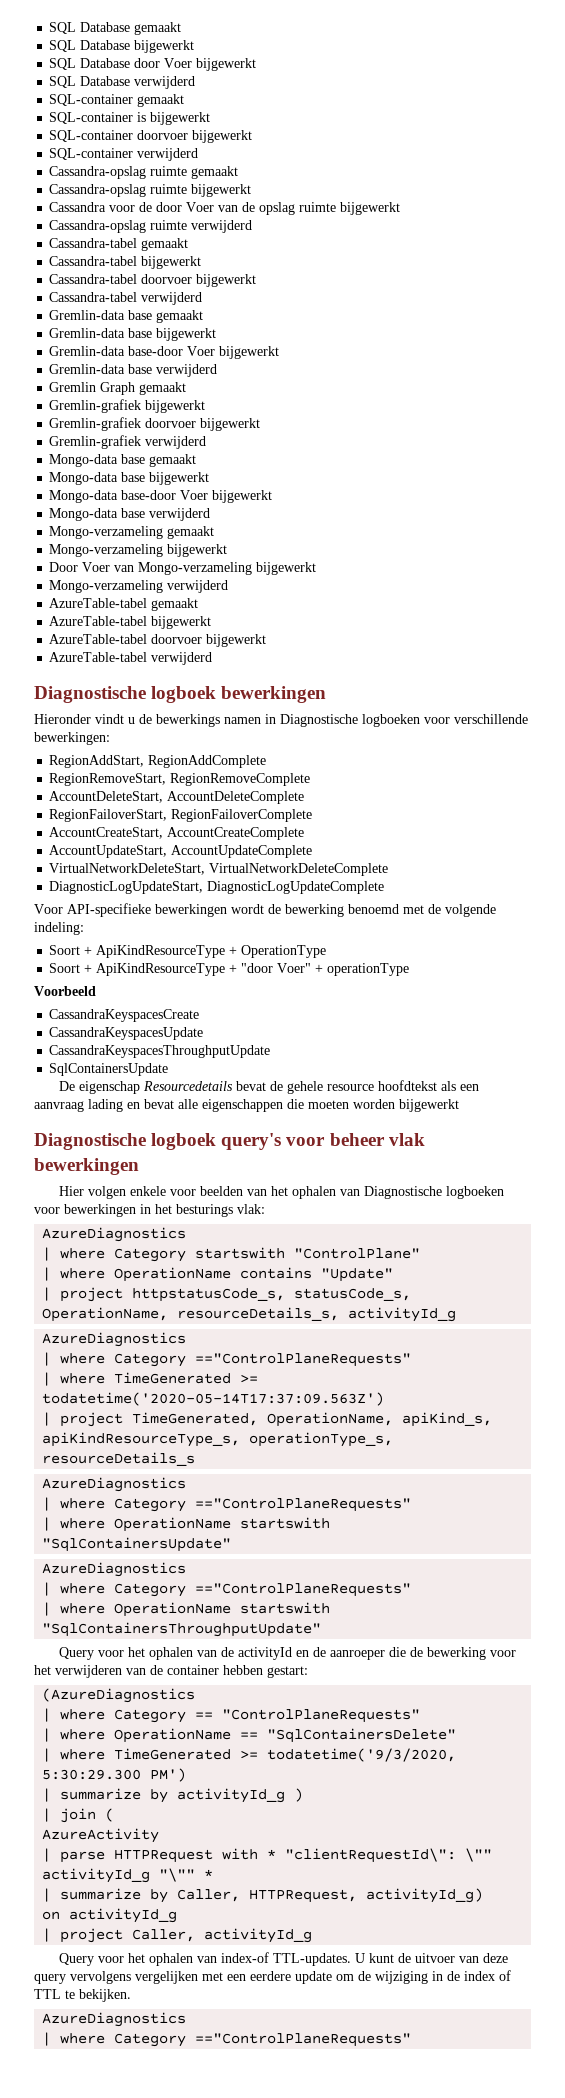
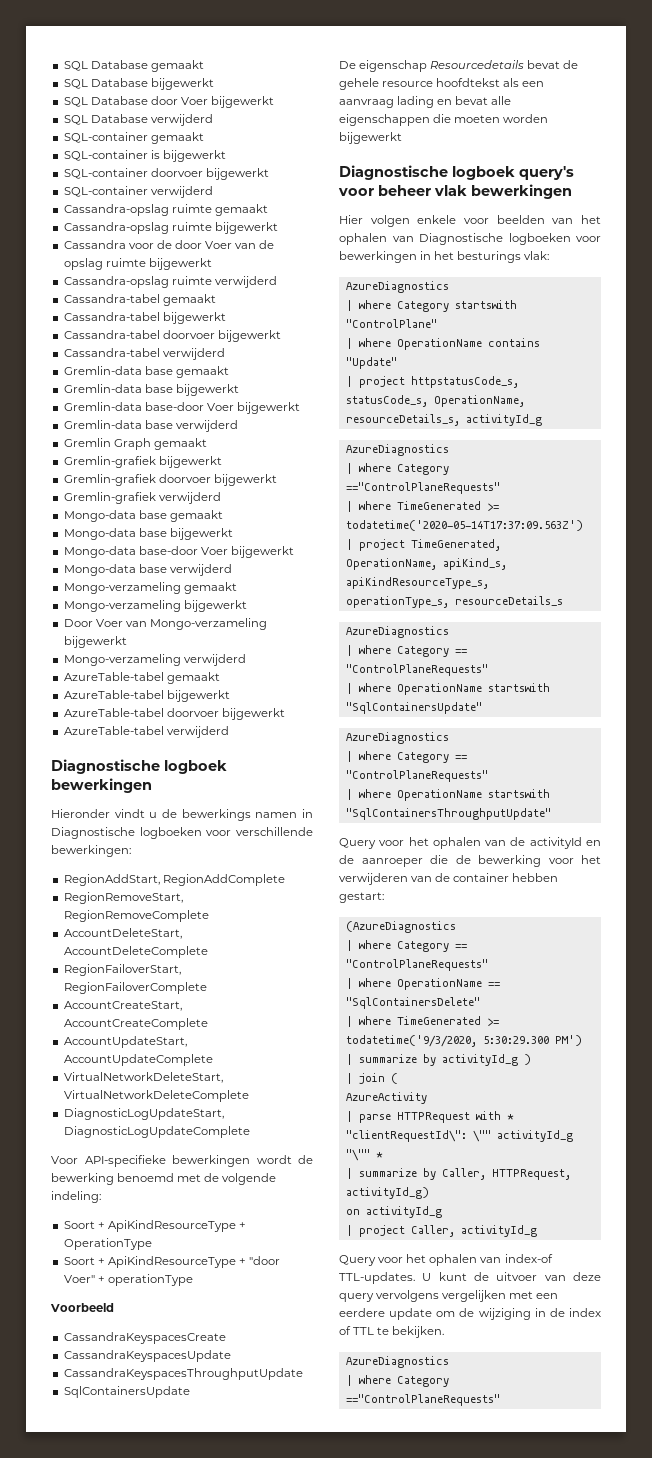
[195,1498,412,1512] =="ControlPlaneRequests" -> [454,649,467,654] [345,664,488,676] == "ControlPlaneRequests"
[195,1583,412,1597] =="ControlPlaneRequests" -> [454,755,467,760] [345,770,488,782] == "ControlPlaneRequests"

